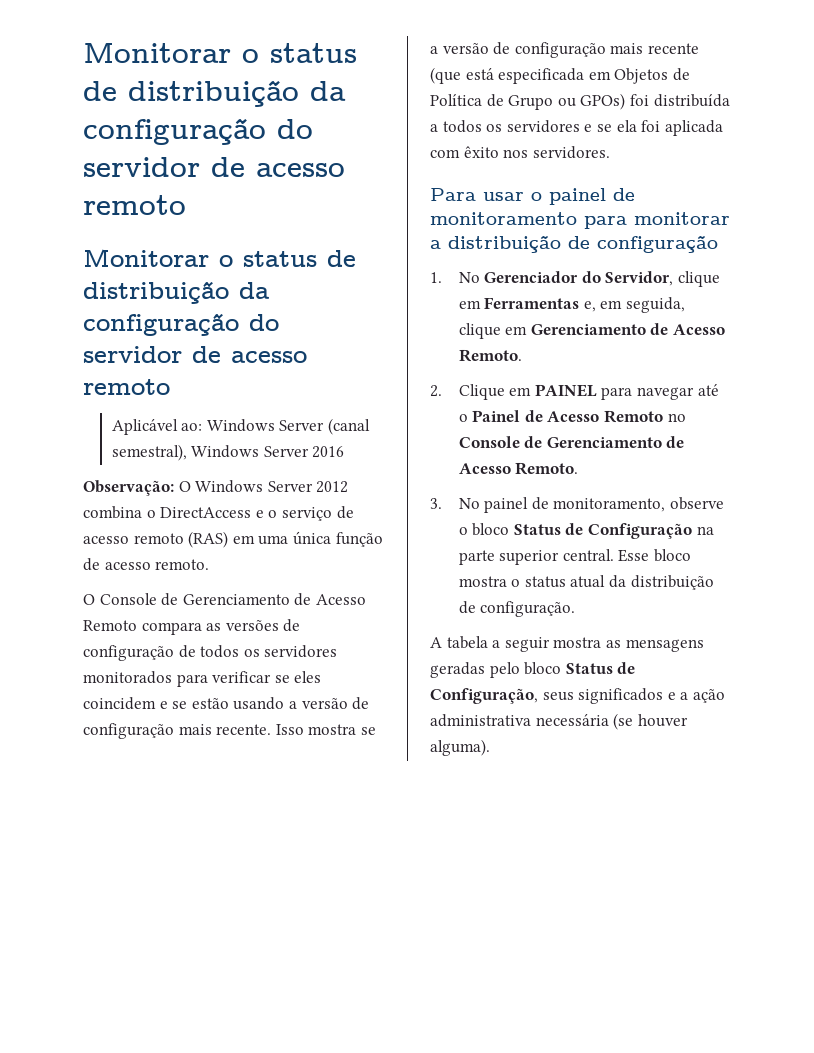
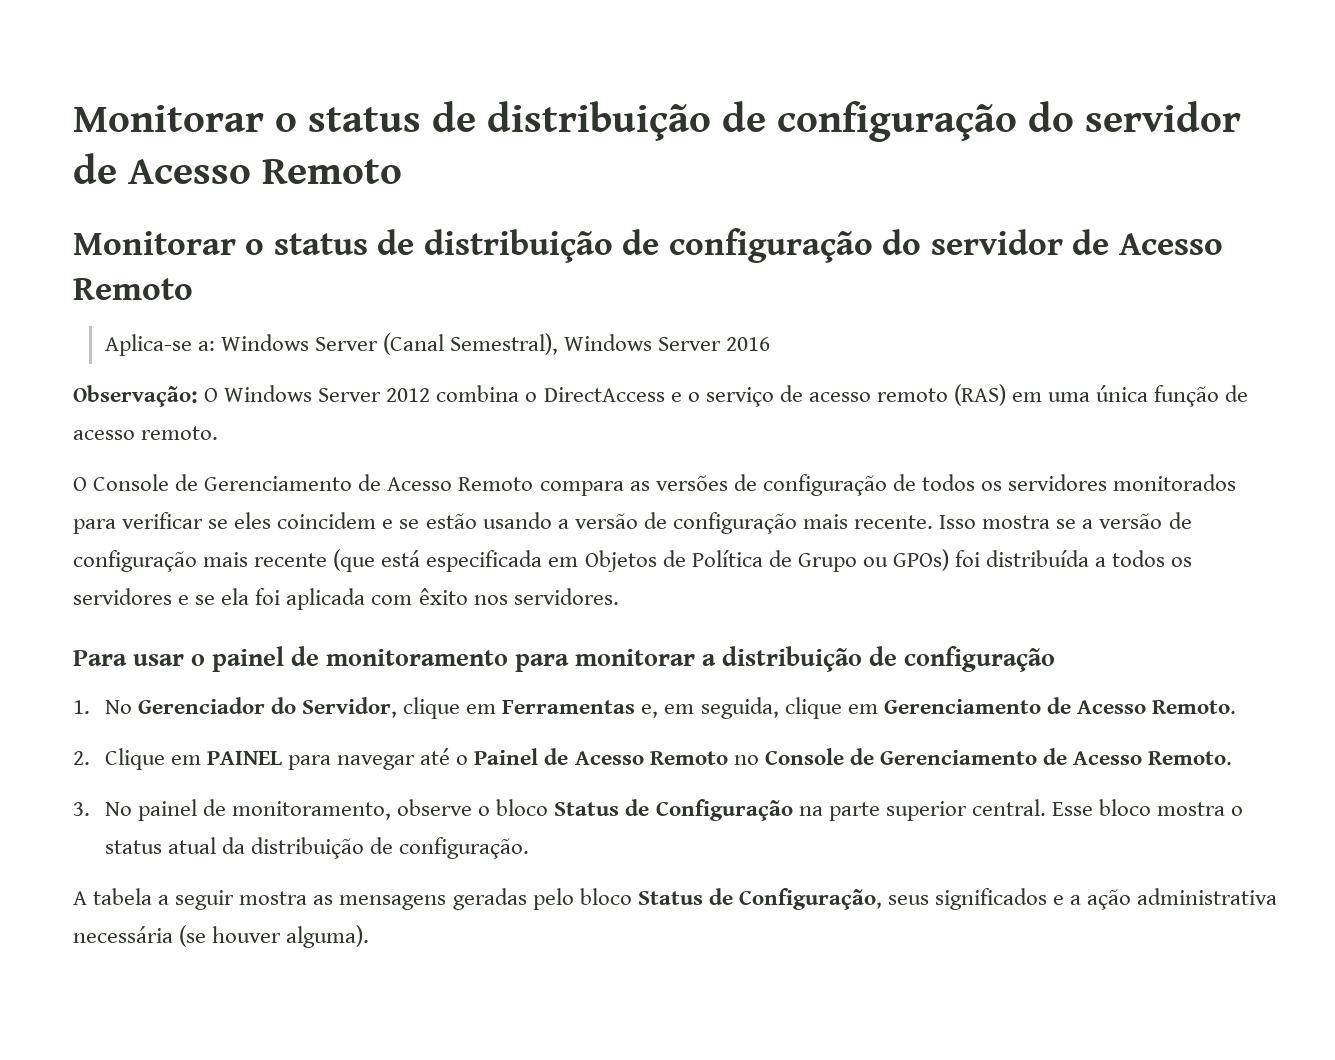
[83,43,357,63] [83,80,346,107] [83,118,313,145] [83,157,345,177] [83,195,186,215] [83,249,356,267] [83,281,269,304] [83,313,279,336] [83,346,307,363] [83,379,170,395] [111,418,370,435] [111,444,187,461] Monitorar o status de distribuição da configuração do servidor de acesso remoto // Monitorar o status de distribuição da configuração do servidor de acesso remoto // Aplicável ao: Windows Server (canal semestral), -> [73,101,1241,142] [73,153,402,184] [73,228,1223,263] [73,278,193,300] [104,333,559,356] Monitorar o status de distribuição de configuração do servidor de Acesso Remoto // Monitorar o status de distribuição de configuração do servidor de Acesso Remoto // Aplica-se a: Windows Server (Canal Semestral),

